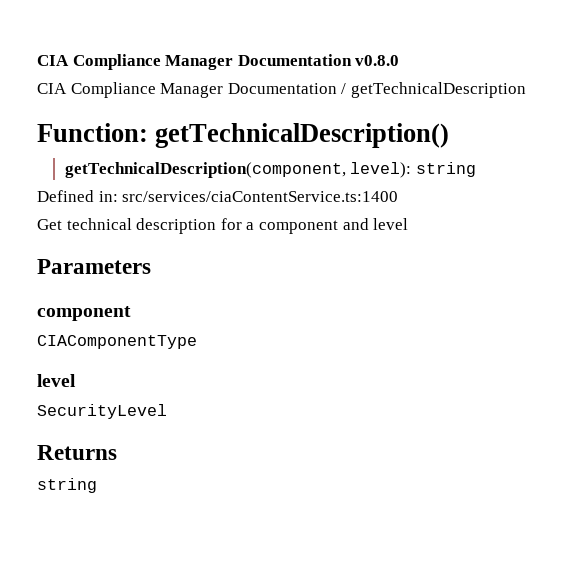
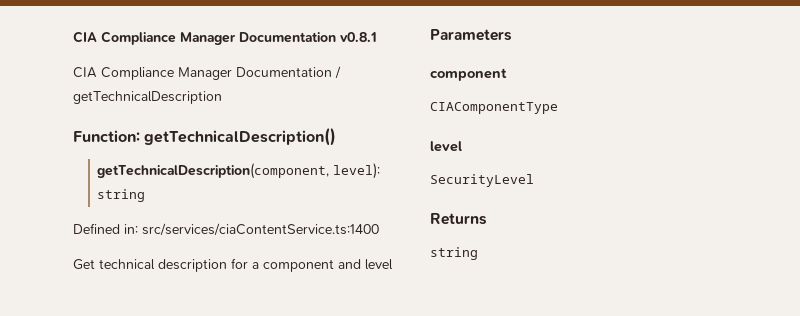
[37,54,400,70] CIA Compliance Manager Documentation v0.8.0 -> [73,31,377,45] CIA Compliance Manager Documentation v0.8.1

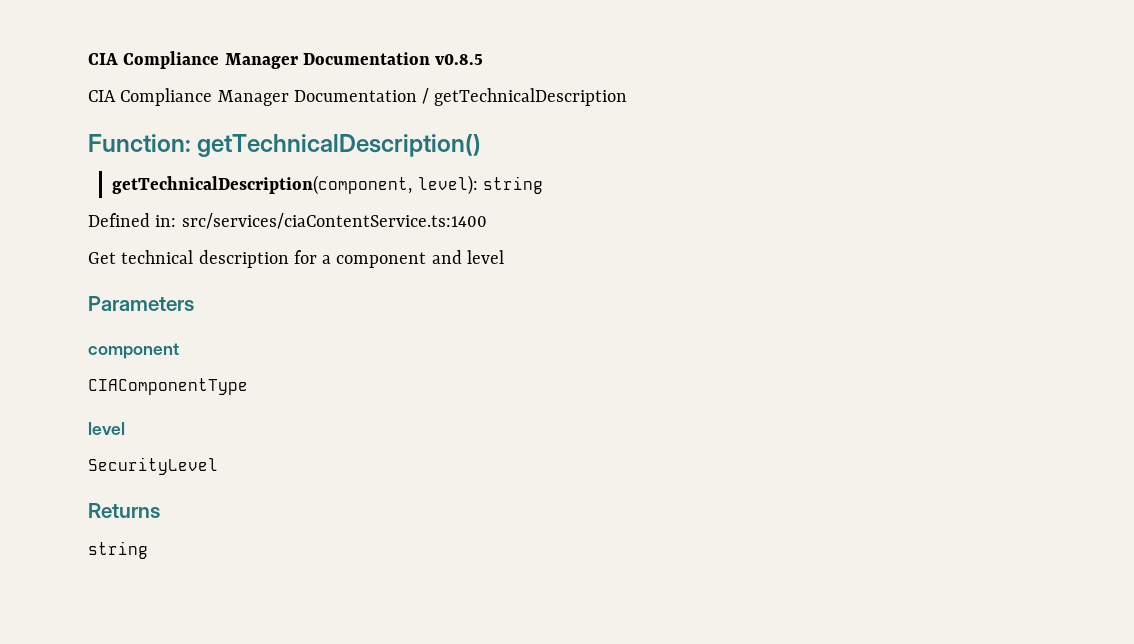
[73,31,377,45] CIA Compliance Manager Documentation v0.8.1 -> [88,51,484,69] CIA Compliance Manager Documentation v0.8.5

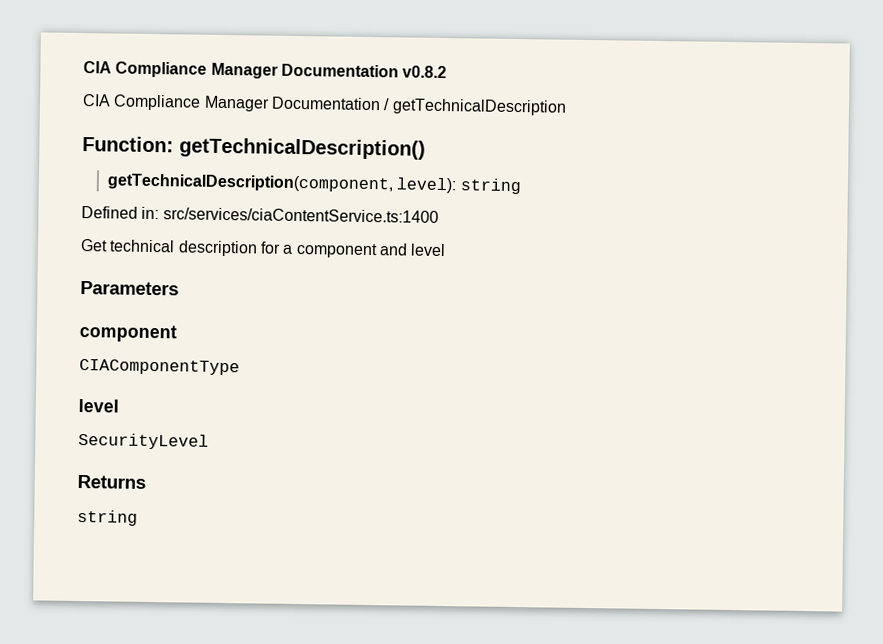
[88,51,484,69] CIA Compliance Manager Documentation v0.8.5 -> [83,61,448,79] CIA Compliance Manager Documentation v0.8.2

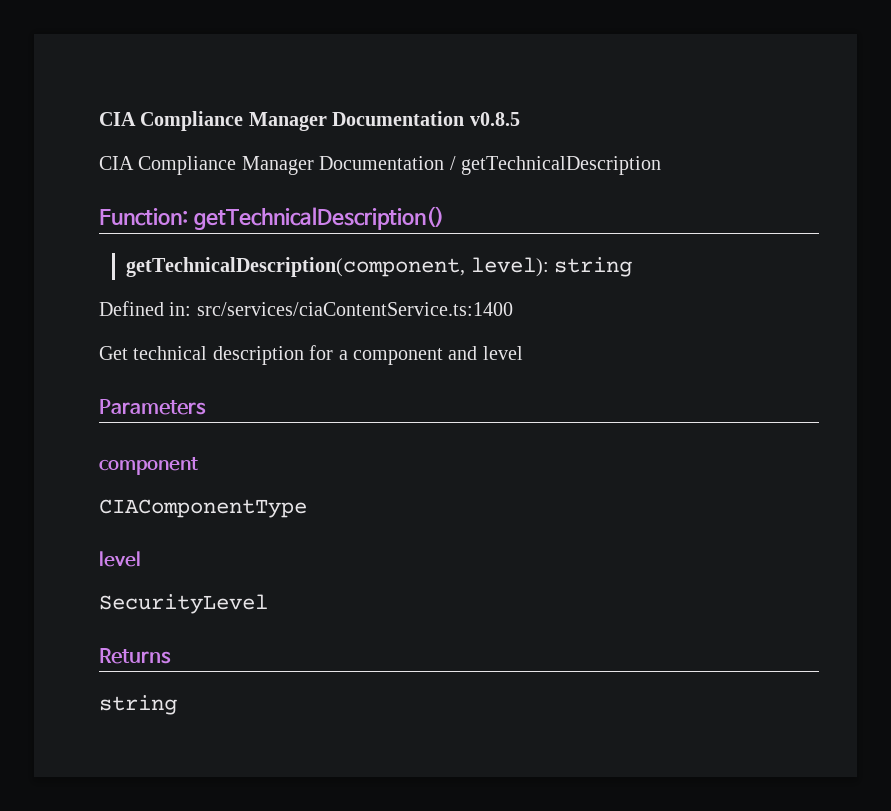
[83,61,448,79] CIA Compliance Manager Documentation v0.8.2 -> [99,111,520,131] CIA Compliance Manager Documentation v0.8.5

